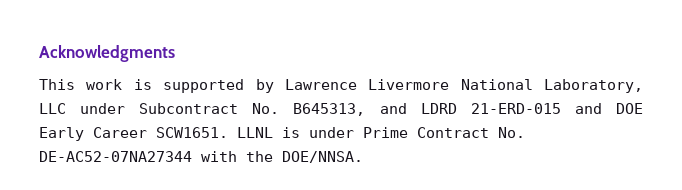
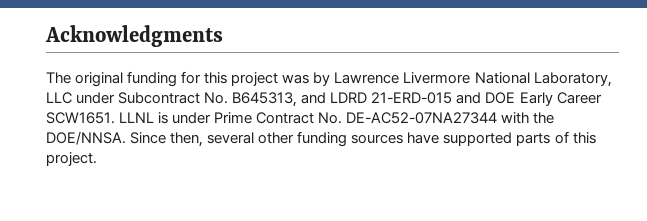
[39,79,245,93] This work is supported -> [46,71,310,87] The original funding for this project was
(363, 157) none -> [130,131,596,147] [46,152,97,166] Since then, several other funding sources have supported parts of this project.

